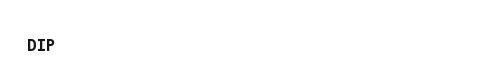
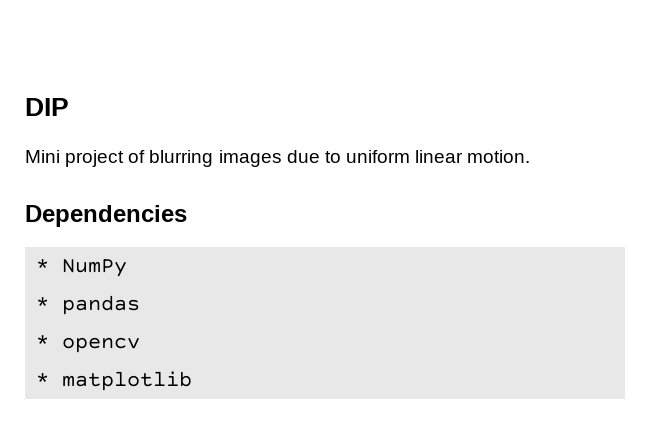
(55, 45) none -> [25,150,531,167] [25,205,187,227] [36,259,128,277] [36,295,141,315] [36,335,141,353] [36,371,193,391] // Mini project of blurring images due to uniform linear motion. // Dependencies // * NumPy // * pandas // * opencv // * matplotlib

